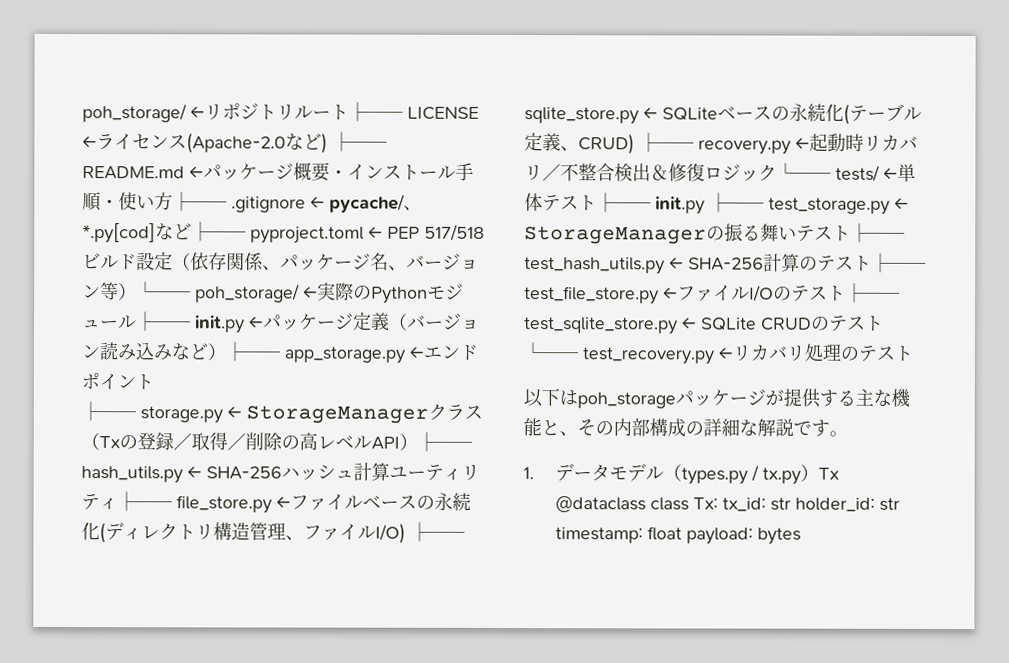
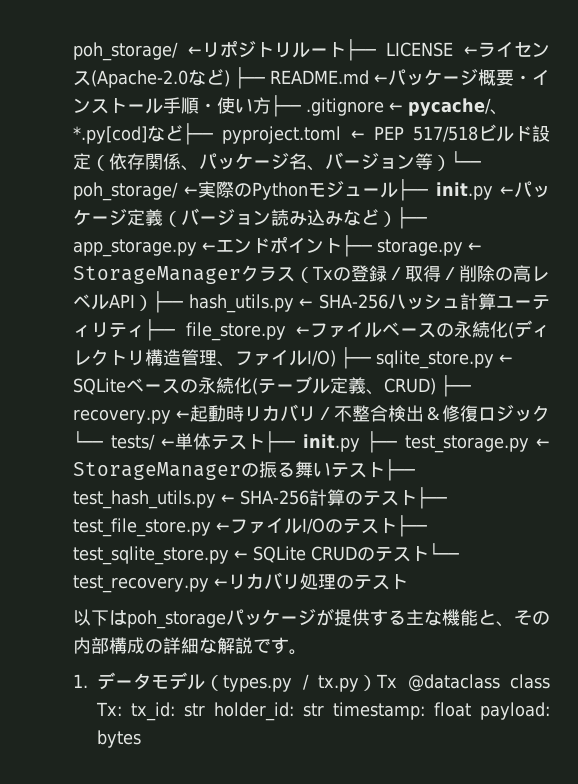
(154, 382) // -> (342, 246) none

